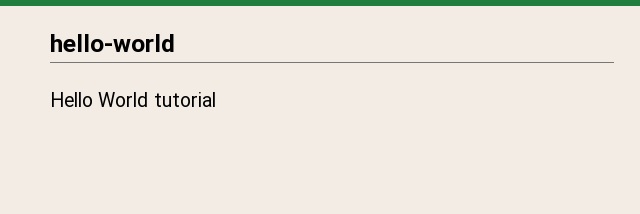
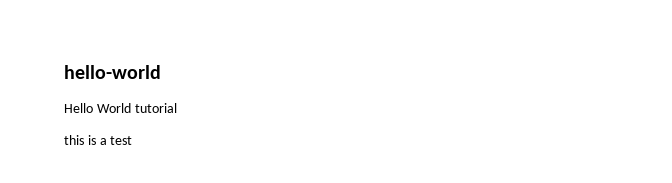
(216, 99) none -> [64,135,133,145] // this is a test

